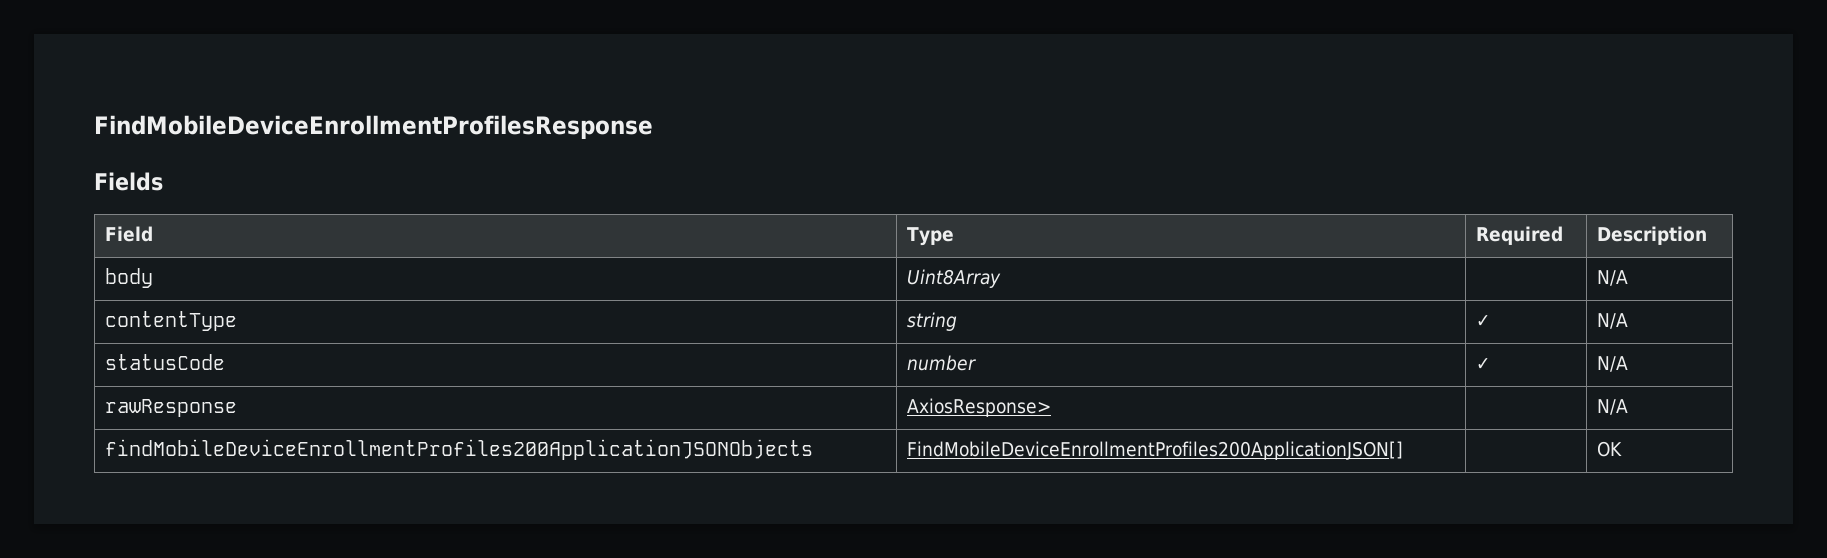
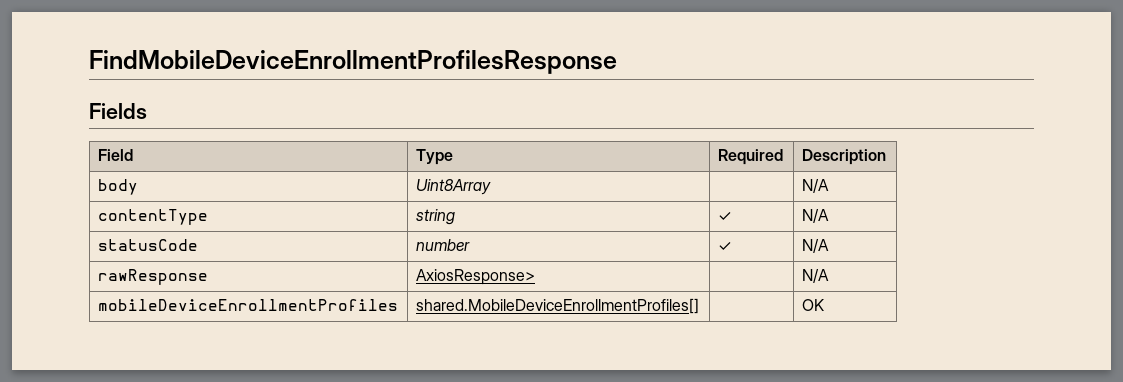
[104,439,813,460] [906,441,1403,460] findMobileDeviceEnrollmentProfiles200ApplicationJSONObjects | FindMobileDeviceEnrollmentProfiles200ApplicationJSON[] -> [97,299,398,311] [415,298,699,314] mobileDeviceEnrollmentProfiles | shared.MobileDeviceEnrollmentProfiles[]

